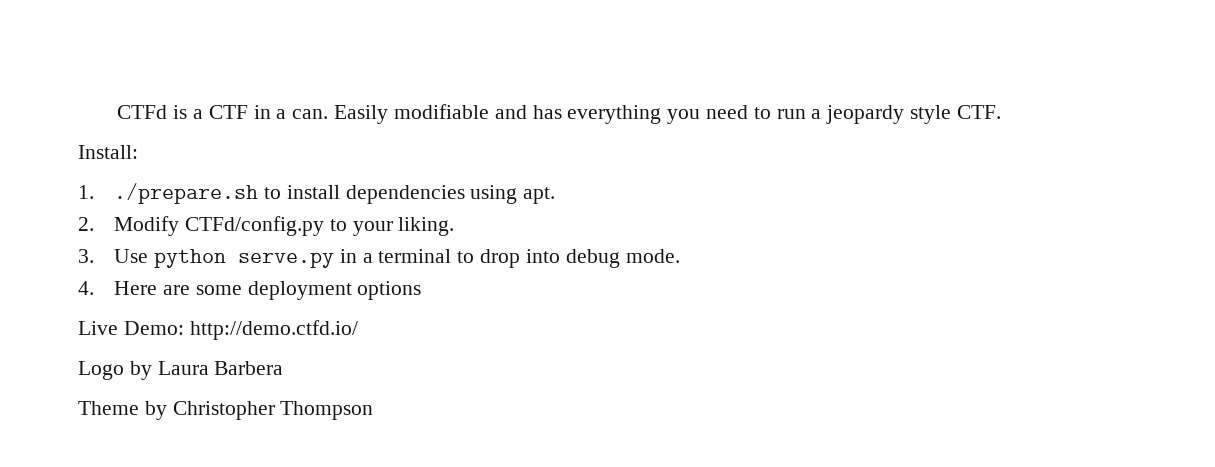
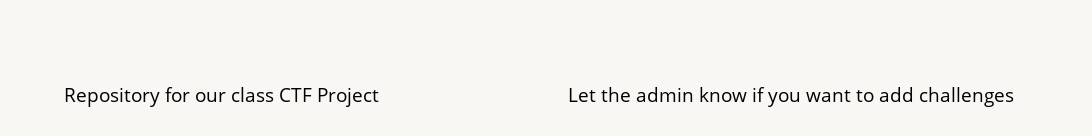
[117,104,1001,124] [78,145,138,159] [78,183,556,204] [78,216,455,236] [78,249,680,268] [78,281,422,300] [78,320,358,340] [78,361,284,380] [78,401,374,420] CTFd is a CTF in a can. Easily modifiable and has everything you need to run a jeopardy style CTF. // Install: // 1. ./prepare.sh to install dependencies using apt. // 2. Modify CTFd/config.py to your liking. // 3. Use python serve.py in a terminal to drop into debug mode. // 4. Here are some deployment options // Live Demo: http://demo.ctfd.io/ // Logo by Laura Barbera // Theme by Christopher Thompson -> [64,87,379,107] [568,87,1014,107] Repository for our class CTF Project // Let the admin know if you want to add challenges

